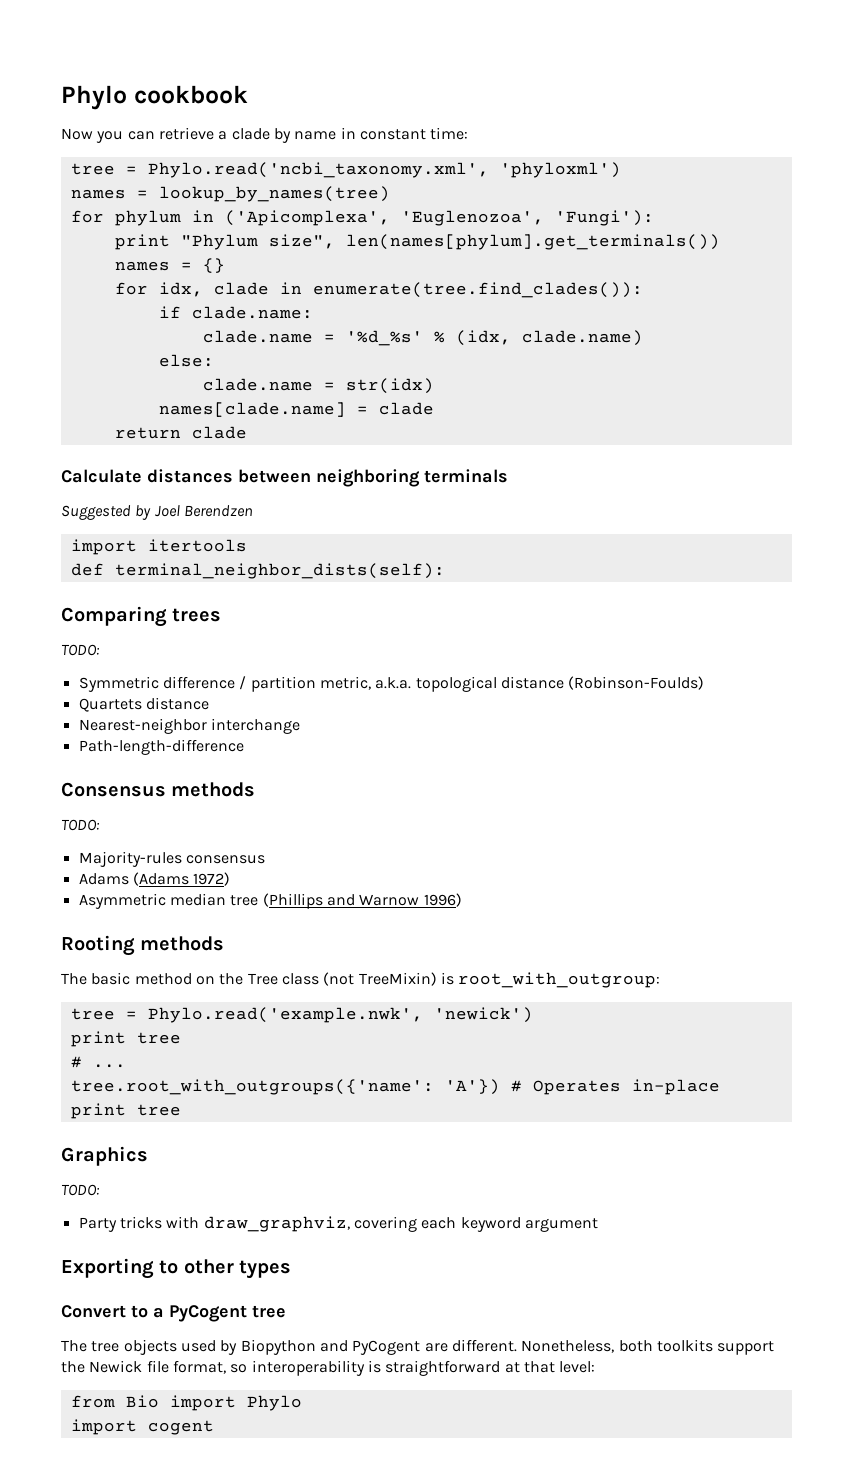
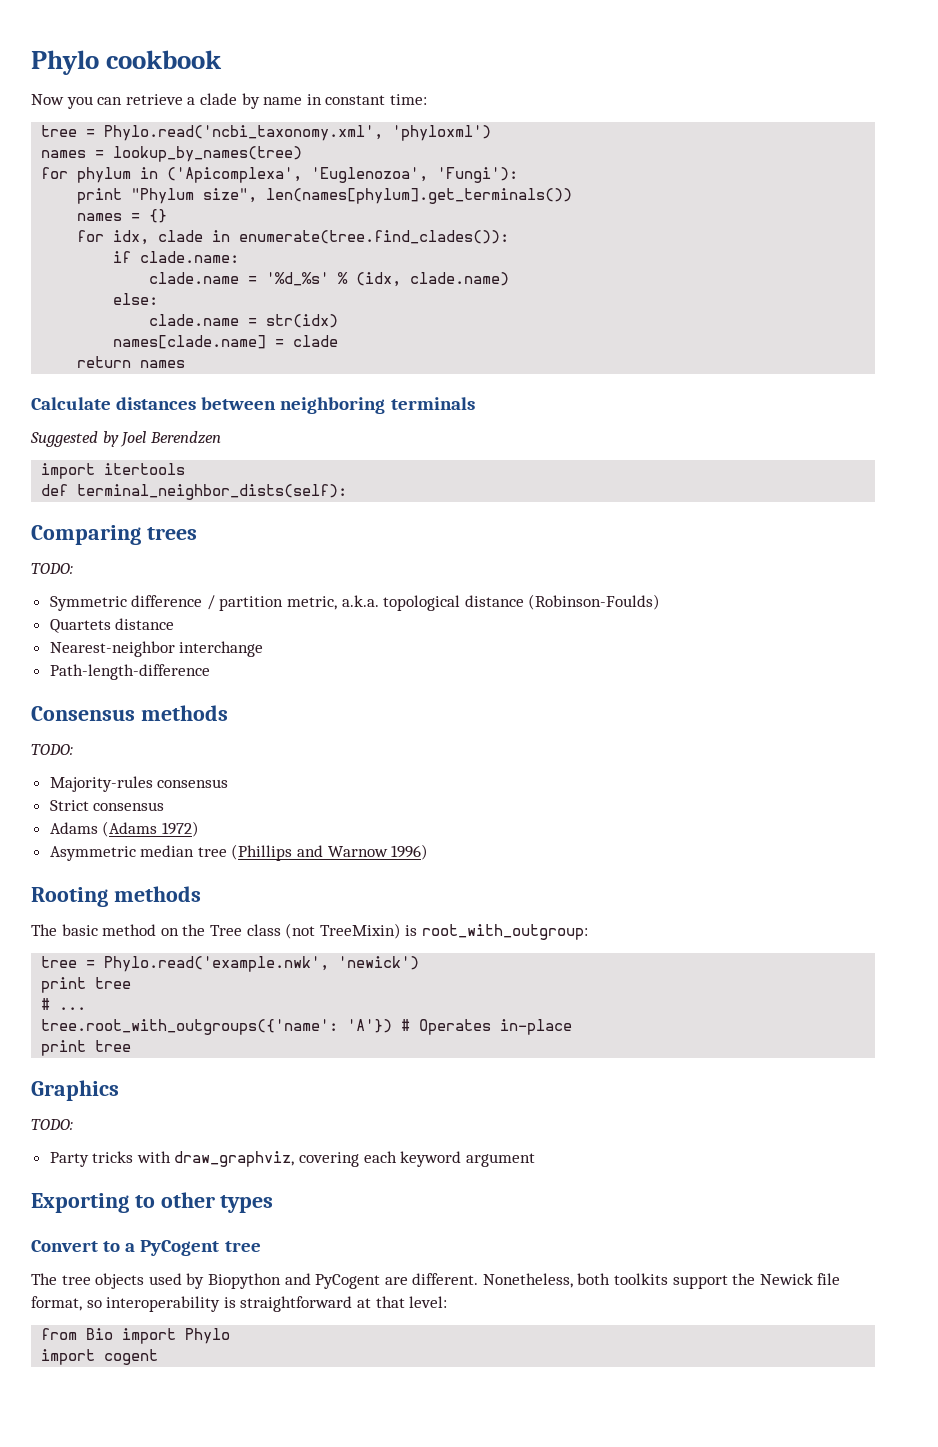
[191,426,247,439] clade -> [140,360,186,368] names
(265, 859) none -> [49,800,165,811] // Strict consensus

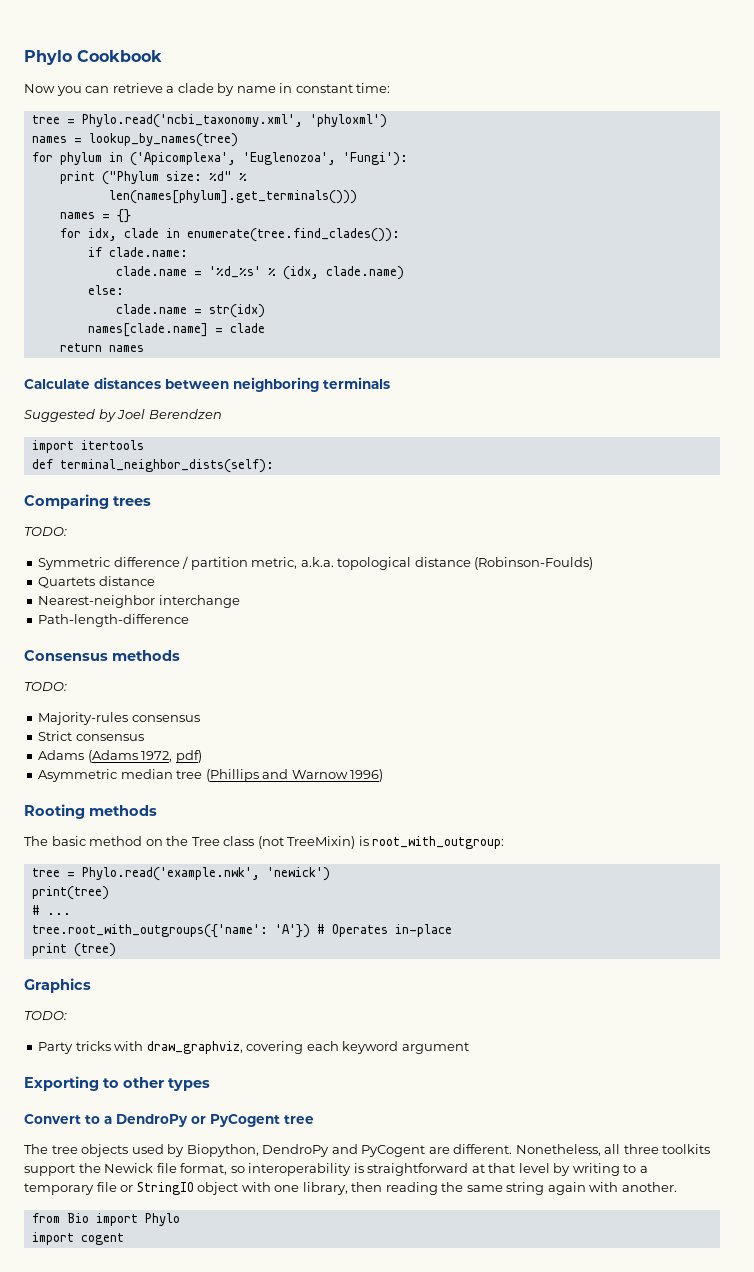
[31,50,223,75] Phylo cookbook -> [24,50,162,65] Phylo Cookbook
[131,188,573,204] "Phylum size", len(names[phylum].get_terminals()) -> [101,171,247,185] [108,190,357,204] ("Phylum size: %d" % // len(names[phylum].get_terminals()))
[161,821,199,837] 1972) -> [141,750,202,763] 1972, pdf)
[41,977,132,993] print tree -> [31,886,109,900] print(tree)
[95,1040,132,1052] tree -> [73,943,116,957] (tree)
(136, 1247) none -> [116,1114,206,1127] DendroPy or
[207,1273,281,1289] Biopython -> [186,1144,330,1157] Biopython, DendroPy
[577,1273,611,1285] both -> [604,1144,659,1154] all three
[409,1296,448,1308] level: -> [518,1163,648,1176] [24,1182,677,1195] level by writing to a temporary file or StringIO object with one library, then reading the same string again with another.

